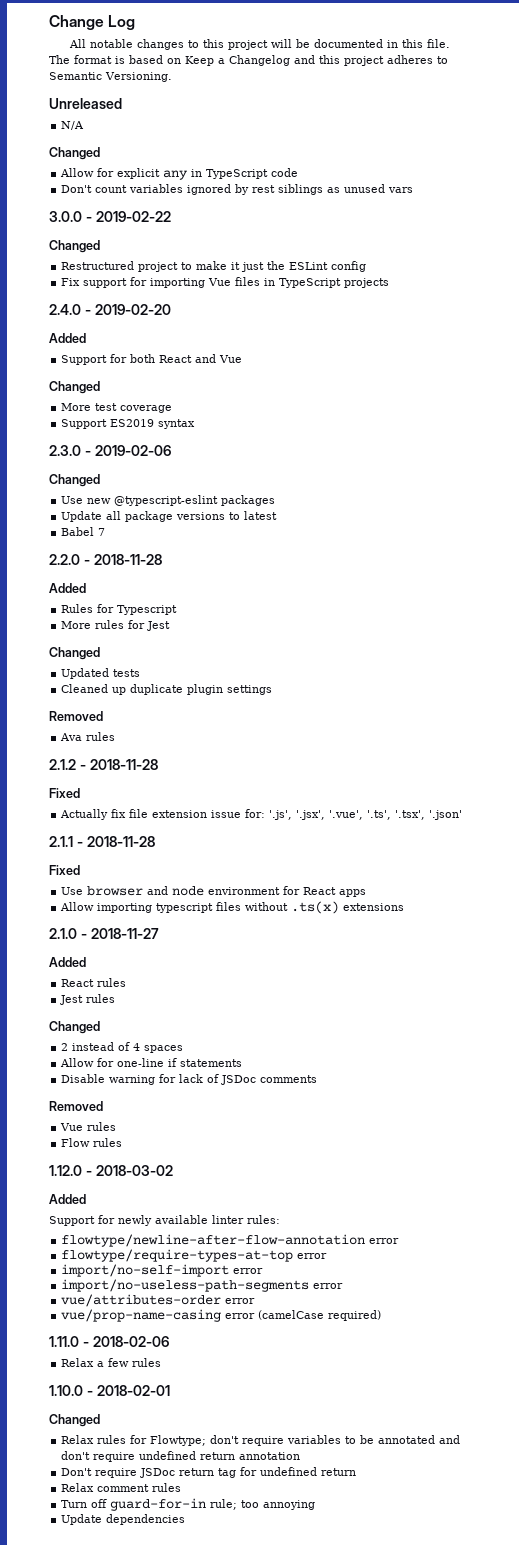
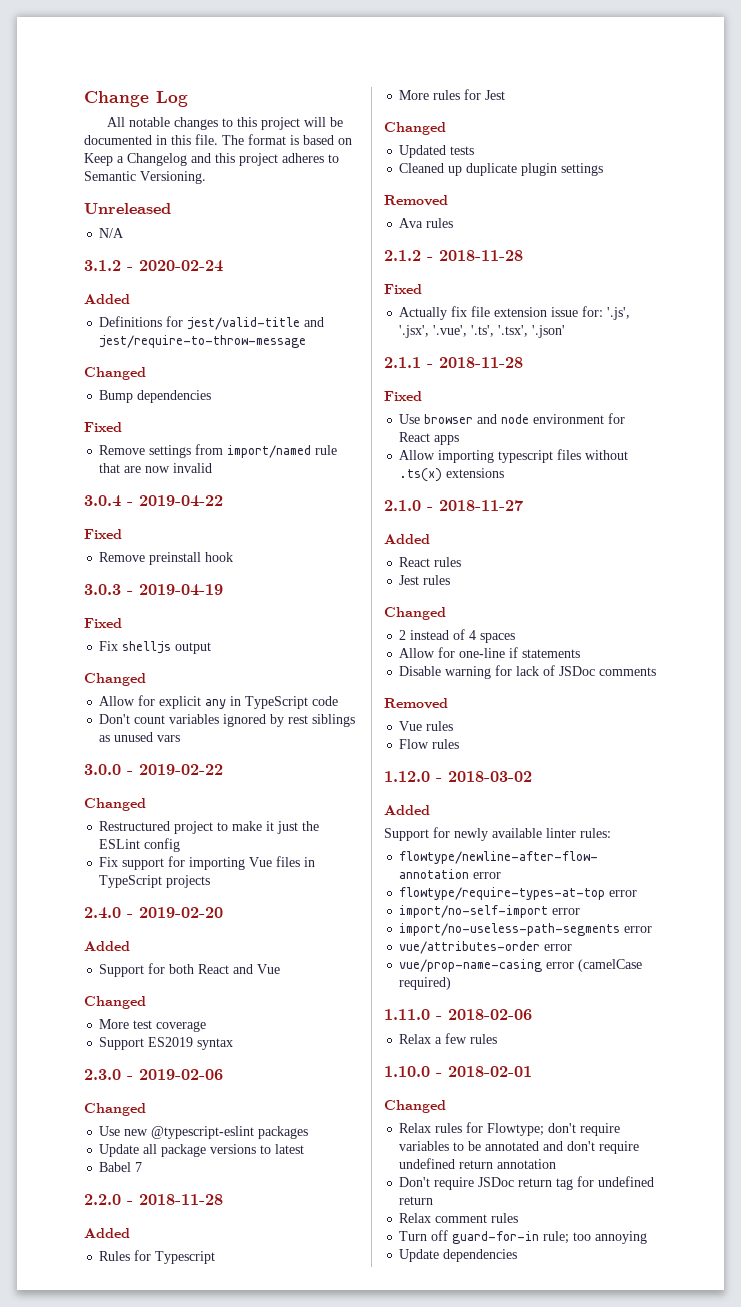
(85, 125) none -> [84,260,223,272] [84,294,130,304] [99,316,325,330] [99,335,307,348] [84,367,146,380] [99,390,212,403] [84,422,122,432] [99,444,338,458] [99,463,213,473] [84,495,223,507] [84,529,122,539] [99,552,234,565] [84,584,223,596] [84,618,122,628] [99,641,212,654] // 3.1.2 - 2020-02-24 // Added // Definitions for jest/valid-title and jest/require-to-throw-message // Changed // Bump dependencies // Fixed // Remove settings from import/named rule that are now invalid // 3.0.4 - 2019-04-22 // Fixed // Remove preinstall hook // 3.0.3 - 2019-04-19 // Fixed // Fix shelljs output

